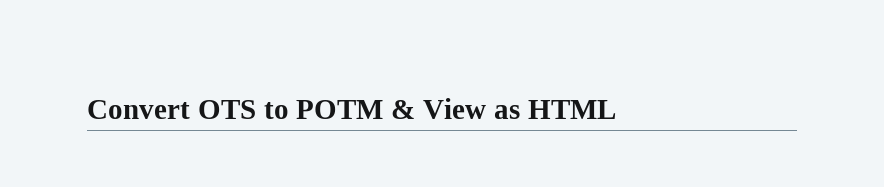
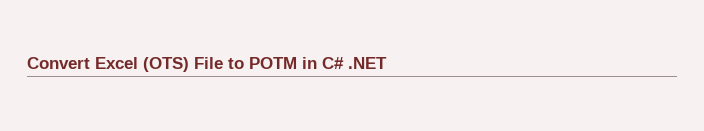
[197,98,616,119] OTS to POTM & View as HTML -> [95,57,387,72] Excel (OTS) File to POTM in C# .NET

